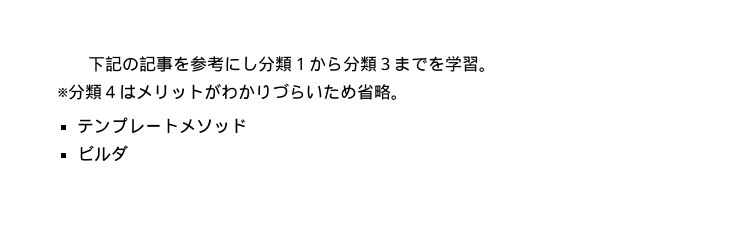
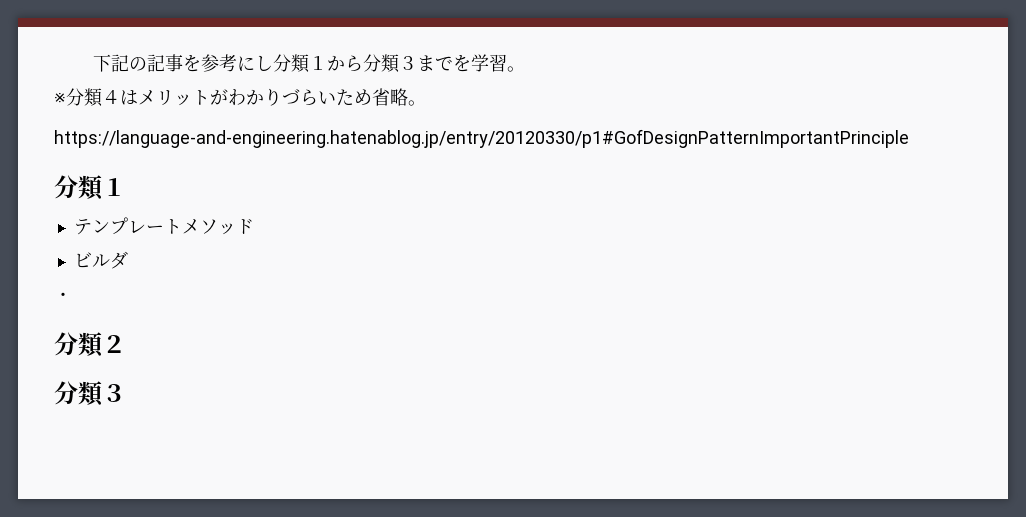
(408, 97) none -> [54,129,909,148] [54,175,126,200] // https://language-and-engineering.hatenablog.jp/entry/20120330/p1#GofDesignPatternImportantPrinciple // 分類１
(128, 153) none -> [54,292,72,301] [54,332,126,357] [54,381,126,406] // ・ // 分類２ // 分類３

